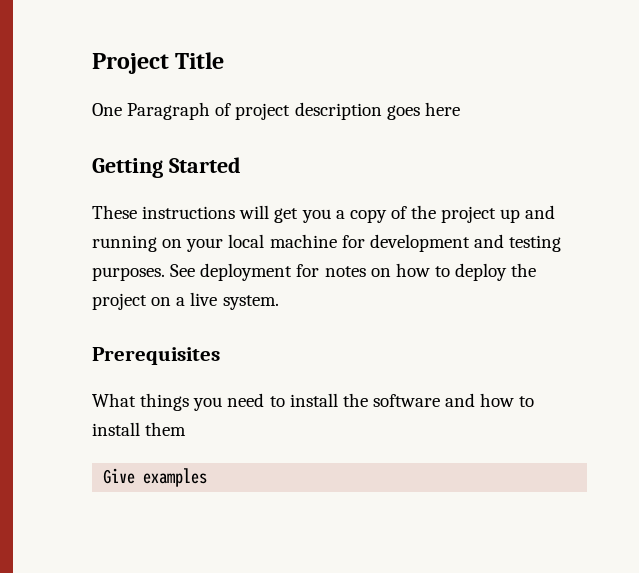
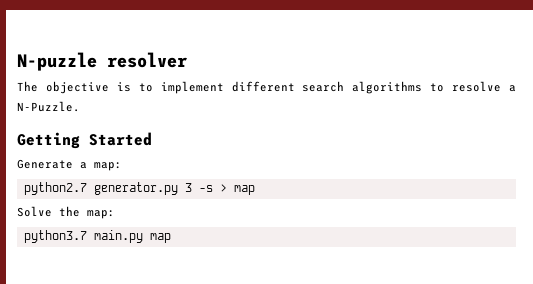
[92,52,225,74] [92,102,460,120] [92,157,241,178] [92,205,556,223] [92,234,562,252] [92,263,537,281] [92,292,279,310] [92,347,220,365] [92,393,535,411] [92,422,187,436] [103,468,208,487] Project Title // One Paragraph of project description goes here // Getting Started // These instructions will get you a copy of the project up and running on your local machine for development and testing purposes. See deployment for notes on how to deploy the project on a live system. // Prerequisites // What things you need to install the software and how to install them // Give examples -> [17,52,187,71] [17,81,516,94] [17,101,80,112] [17,132,152,149] [17,159,122,171] [23,182,255,195] [17,206,115,219] [23,230,171,243] N-puzzle resolver // The objective is to implement different search algorithms to resolve a N-Puzzle. // Getting Started // Generate a map: // python2.7 generator.py 3 -s > map // Solve the map: // python3.7 main.py map

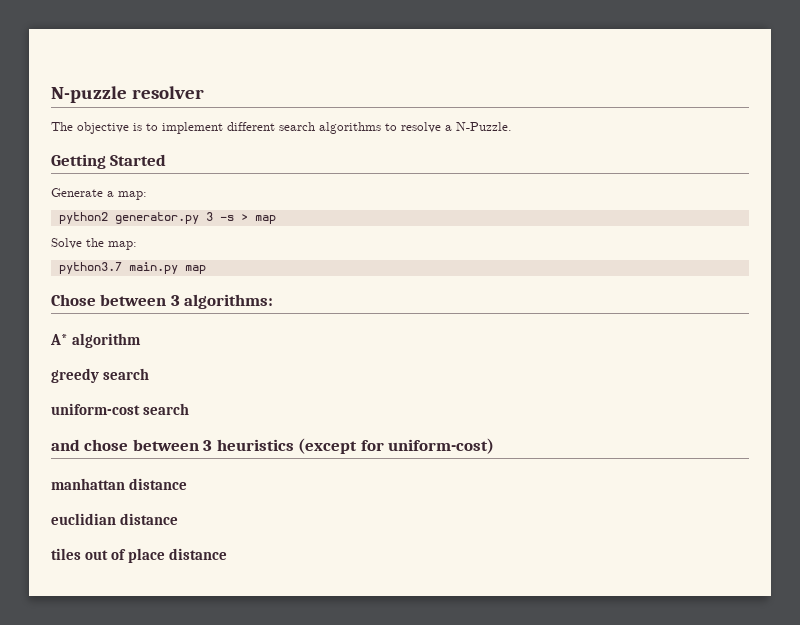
[23,182,87,195] python2.7 -> [58,212,108,224] python2
(171, 238) none -> [51,294,274,309] [50,333,142,348] [51,368,150,383] [51,403,190,415] [51,438,495,454] [51,478,188,490] [51,513,179,525] [51,548,228,563] // Chose between 3 algorithms: // A* algorithm // greedy search // uniform-cost search // and chose between 3 heuristics (except for uniform-cost) // manhattan distance // euclidian distance // tiles out of place distance

